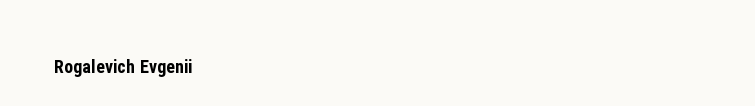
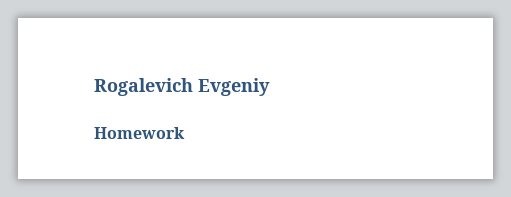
[139,59,192,77] Evgenii -> [198,78,270,96] [94,127,185,139] Evgeniy // Homework

